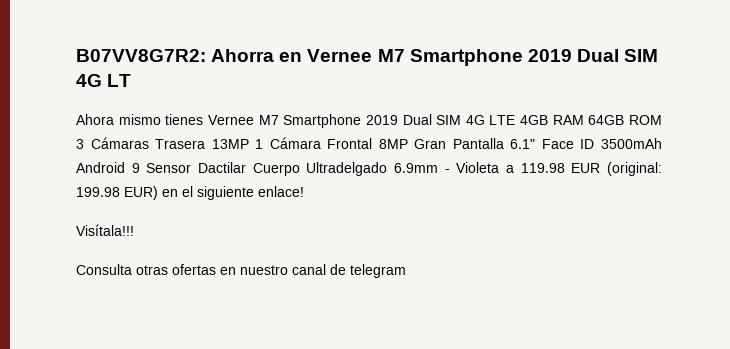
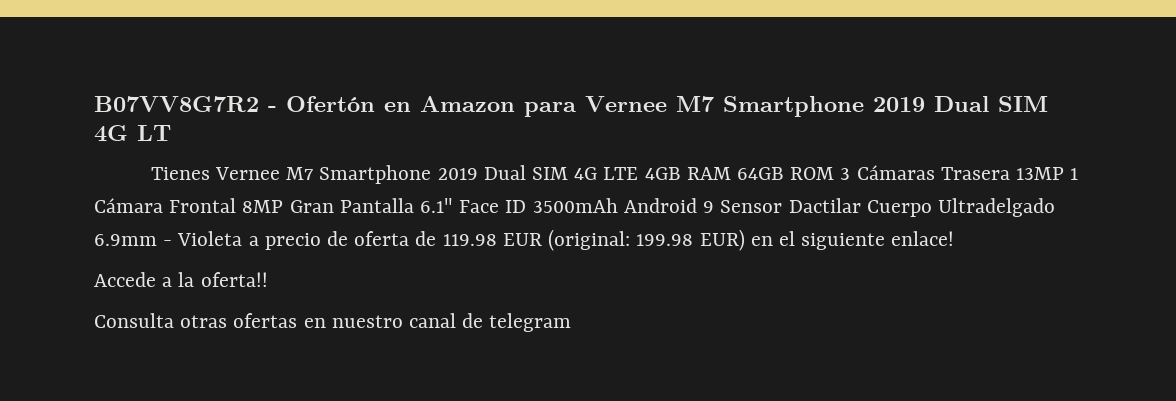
[76,49,303,62] B07VV8G7R2: Ahorra en -> [94,96,576,117] B07VV8G7R2 - Ofertón en Amazon para
[76,114,204,125] Ahora mismo tienes -> [150,167,210,180] Tienes
(514, 169) none -> [264,231,437,250] precio de oferta de
[76,224,134,236] Visítala!!! -> [94,272,268,287] Accede a la oferta!!

